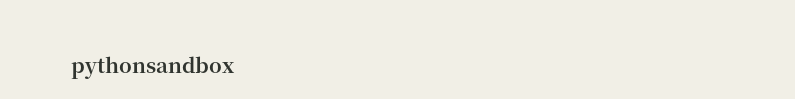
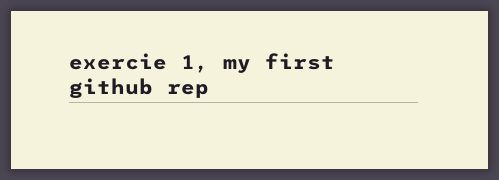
[71,56,235,79] pythonsandbox -> [69,53,335,73] [69,78,209,98] exercie 1, my first github rep

